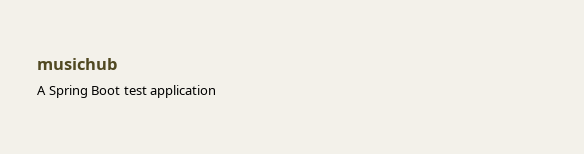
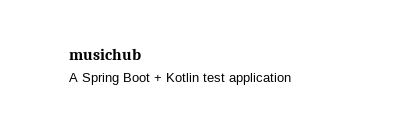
(121, 90) none -> [154,73,199,82] + Kotlin

